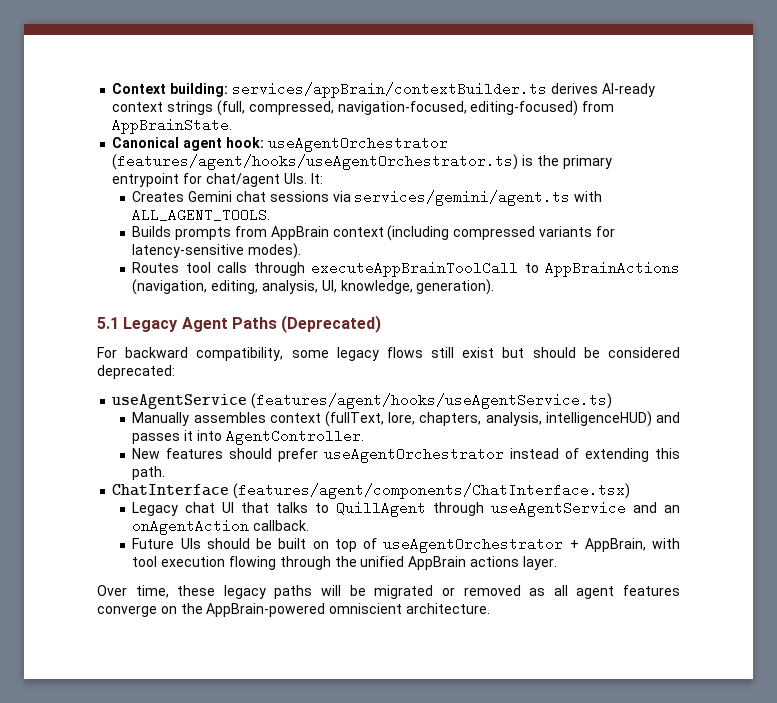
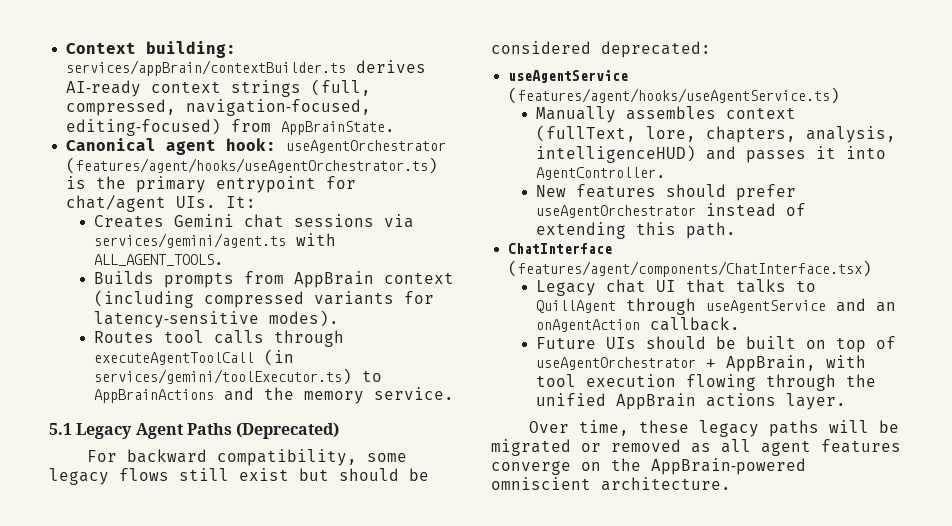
[311,261,680,277] [132,279,495,295] executeAppBrainToolCall to AppBrainActions (navigation, editing, analysis, UI, knowledge, generation). -> [94,349,295,366] [94,368,383,385] [94,387,455,404] executeAgentToolCall (in services/gemini/toolExecutor.ts) to AppBrainActions and the memory service.

